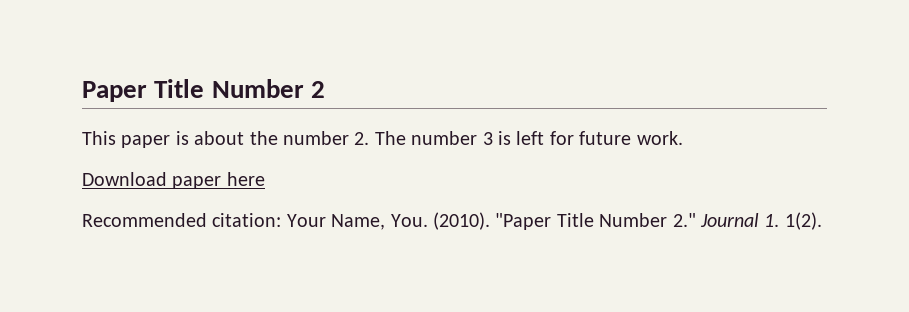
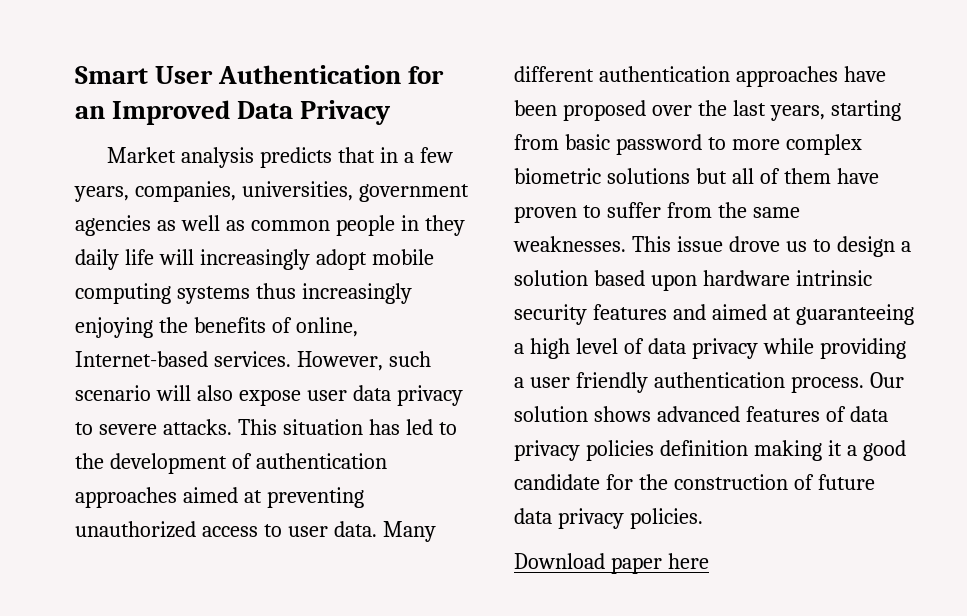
[82,79,325,102] [82,131,683,148] [82,172,265,189] [82,212,822,230] Paper Title Number 2 // This paper is about the number 2. The number 3 is left for future work. // Download paper here // Recommended citation: Your Name, You. (2010). "Paper Title Number 2." Journal 1. 1(2). -> [75,65,445,84] [75,100,392,125] [107,147,453,168] [74,181,469,202] [75,215,465,236] [75,249,434,270] [75,283,412,304] [75,317,358,338] [75,351,431,371] [75,385,463,406] [75,419,457,435] [75,453,387,474] [75,487,364,508] [75,521,436,542] [514,66,886,87] [514,100,901,121] [514,134,862,155] [514,168,879,184] [514,202,800,223] [513,236,911,257] [514,270,872,291] [514,304,914,325] [514,338,906,359] [514,372,904,393] [514,406,888,422] [514,440,906,461] [514,474,875,490] [514,508,703,529] [514,553,709,574] Smart User Authentication for an Improved Data Privacy // Market analysis predicts that in a few years, companies, universities, government agencies as well as common people in they daily life will increasingly adopt mobile computing systems thus increasingly enjoying the benefits of online, Internet-based services. However, such scenario will also expose user data privacy to severe attacks. This situation has led to the development of authentication approaches aimed at preventing unauthorized access to user data. Many different authentication approaches have been proposed over the last years, starting from basic password to more complex biometric solutions but all of them have proven to suffer from the same weaknesses. This issue drove us to design a solution based upon hardware intrinsic security features and aimed at guaranteeing a high level of data privacy while providing a user friendly authentication process. Our solution shows advanced features of data privacy policies definition making it a good candidate for the construction of future data privacy policies. // Download paper here

